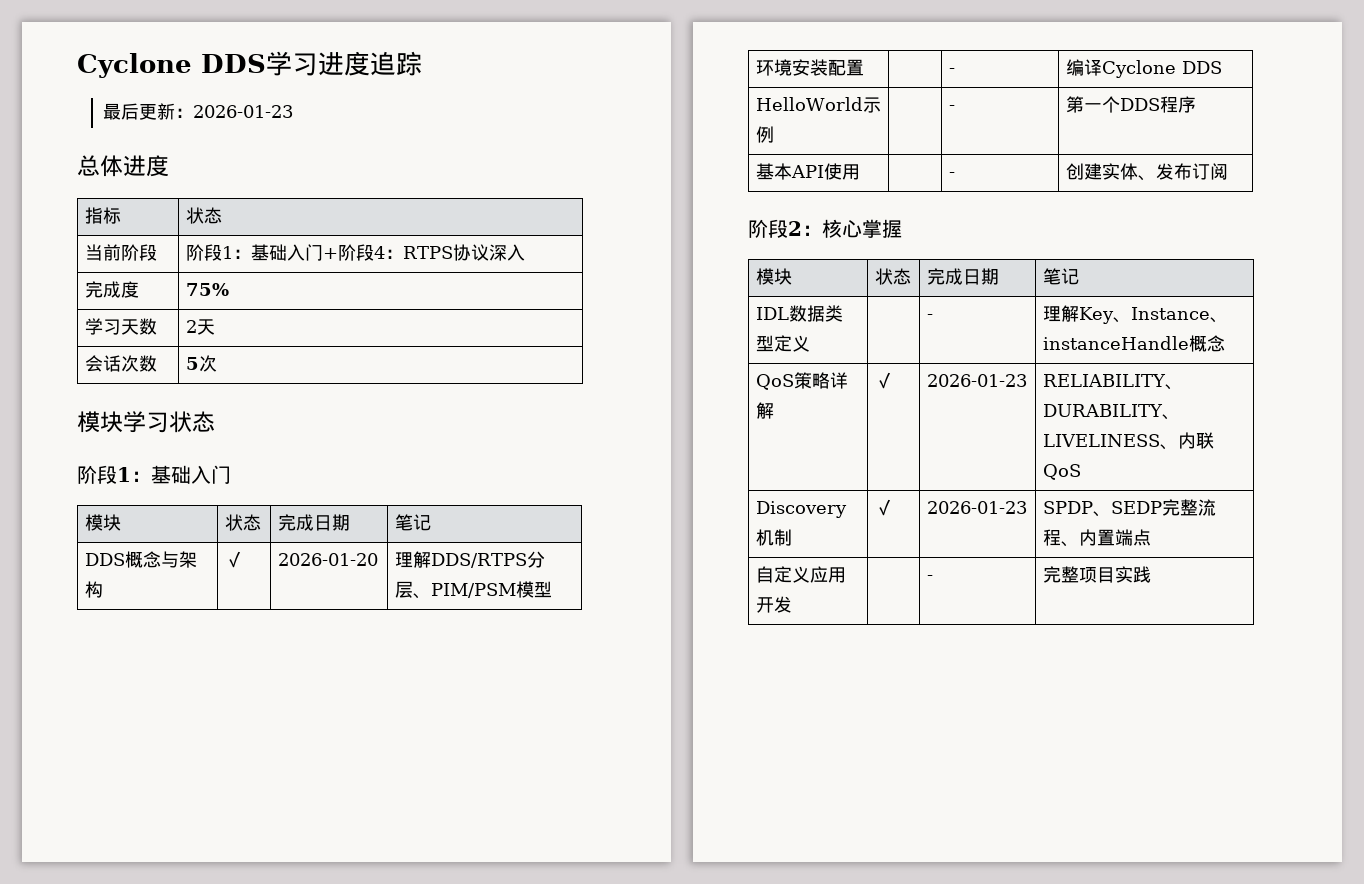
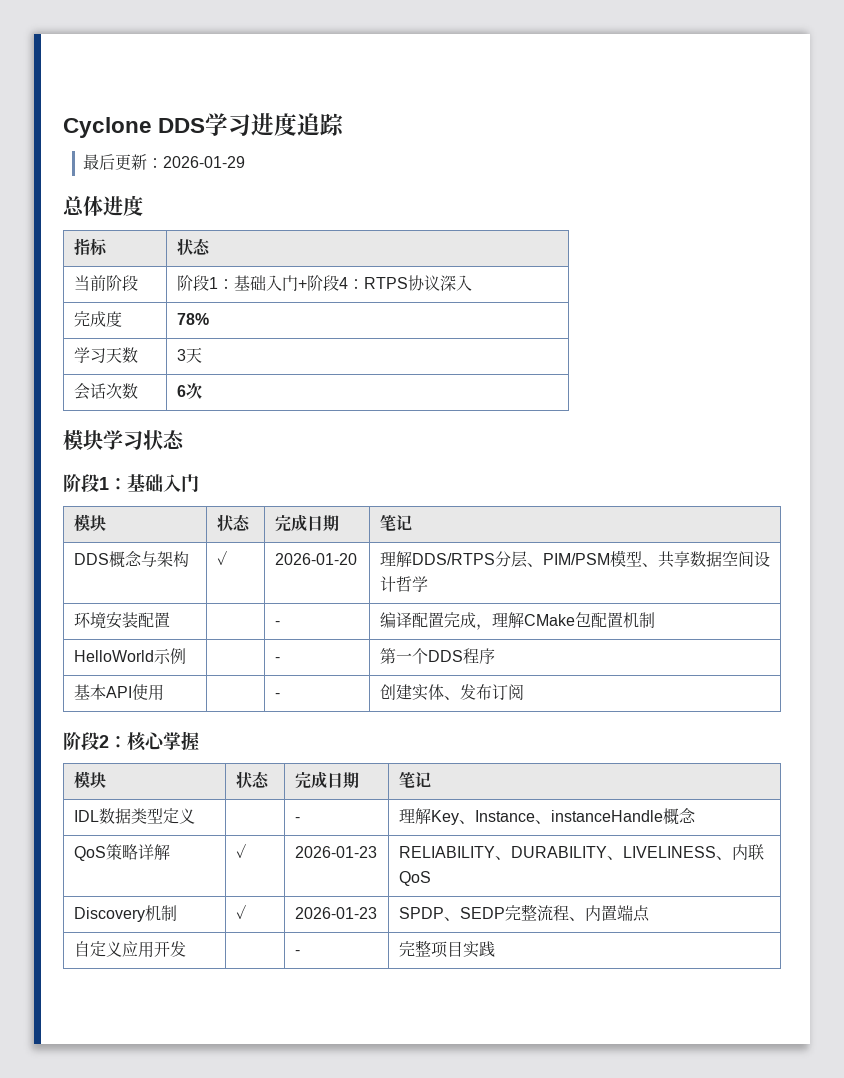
[193,105,294,118] 2026-01-23 -> [163,156,246,168] 2026-01-29
[185,283,229,296] 75% -> [176,313,209,325] 78%
[185,320,197,333] 2 -> [176,349,186,361] 3
[185,357,199,370] 5 -> [176,385,186,397] 6
(552, 589) none -> [641,551,770,568] [379,576,428,592] 、共享数据空间设计哲学
[1101,60,1222,78] Cyclone DDS -> [411,612,655,630] 配置完成，理解CMake包配置机制

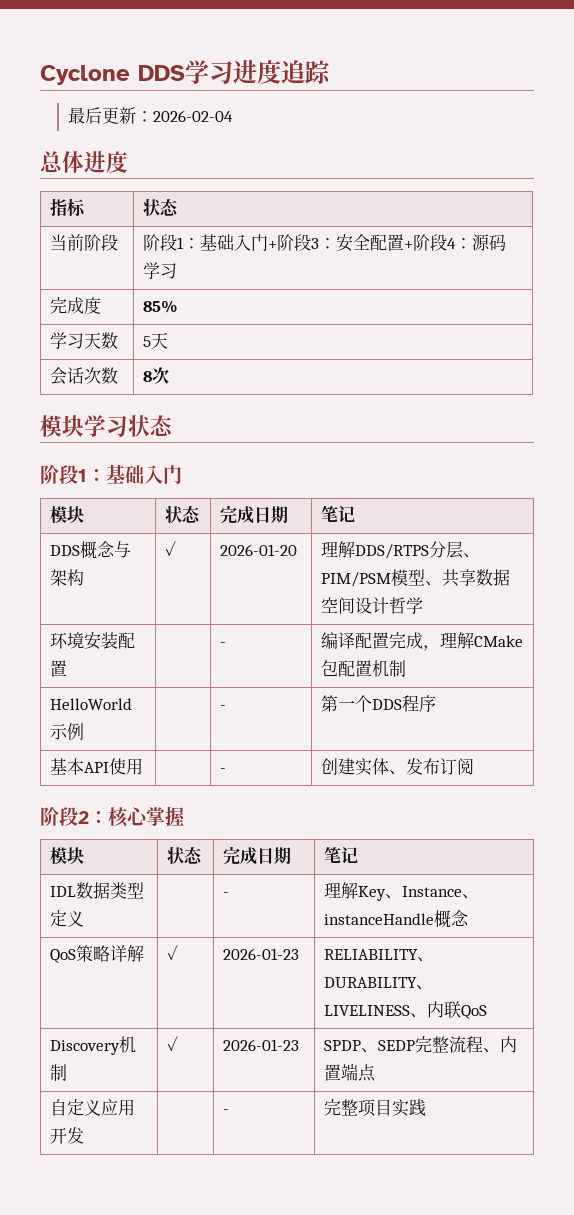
[163,156,246,168] 2026-01-29 -> [153,110,234,122] 2026-02-04
[338,275,472,291] 4：RTPS协议深入 -> [311,234,507,252] [143,262,178,279] 3：安全配置+阶段4：源码学习
[176,313,209,325] 78% -> [143,300,179,313] 85%
[176,349,186,361] 3 -> [143,336,152,347] 5
[176,385,186,397] 6 -> [143,371,153,382] 8

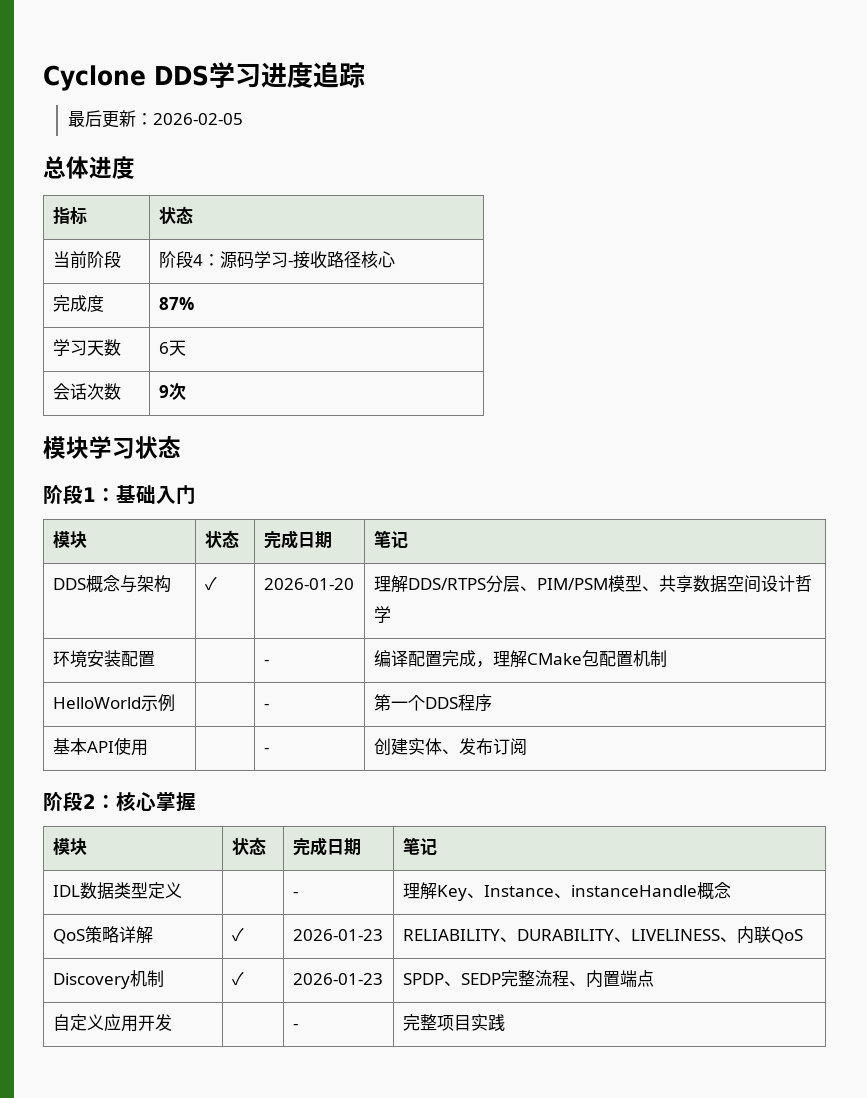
[153,110,234,122] 2026-02-04 -> [152,113,243,125] 2026-02-05
[177,234,448,252] 1：基础入门+阶段3：安全配置+阶段 -> (193, 259) none
(178, 271) none -> [287,251,395,269] -接收路径核心
[143,300,179,313] 85% -> [158,297,194,310] 87%
[143,336,152,347] 5 -> [158,342,169,354] 6
[143,371,153,382] 8 -> [158,385,169,398] 9

